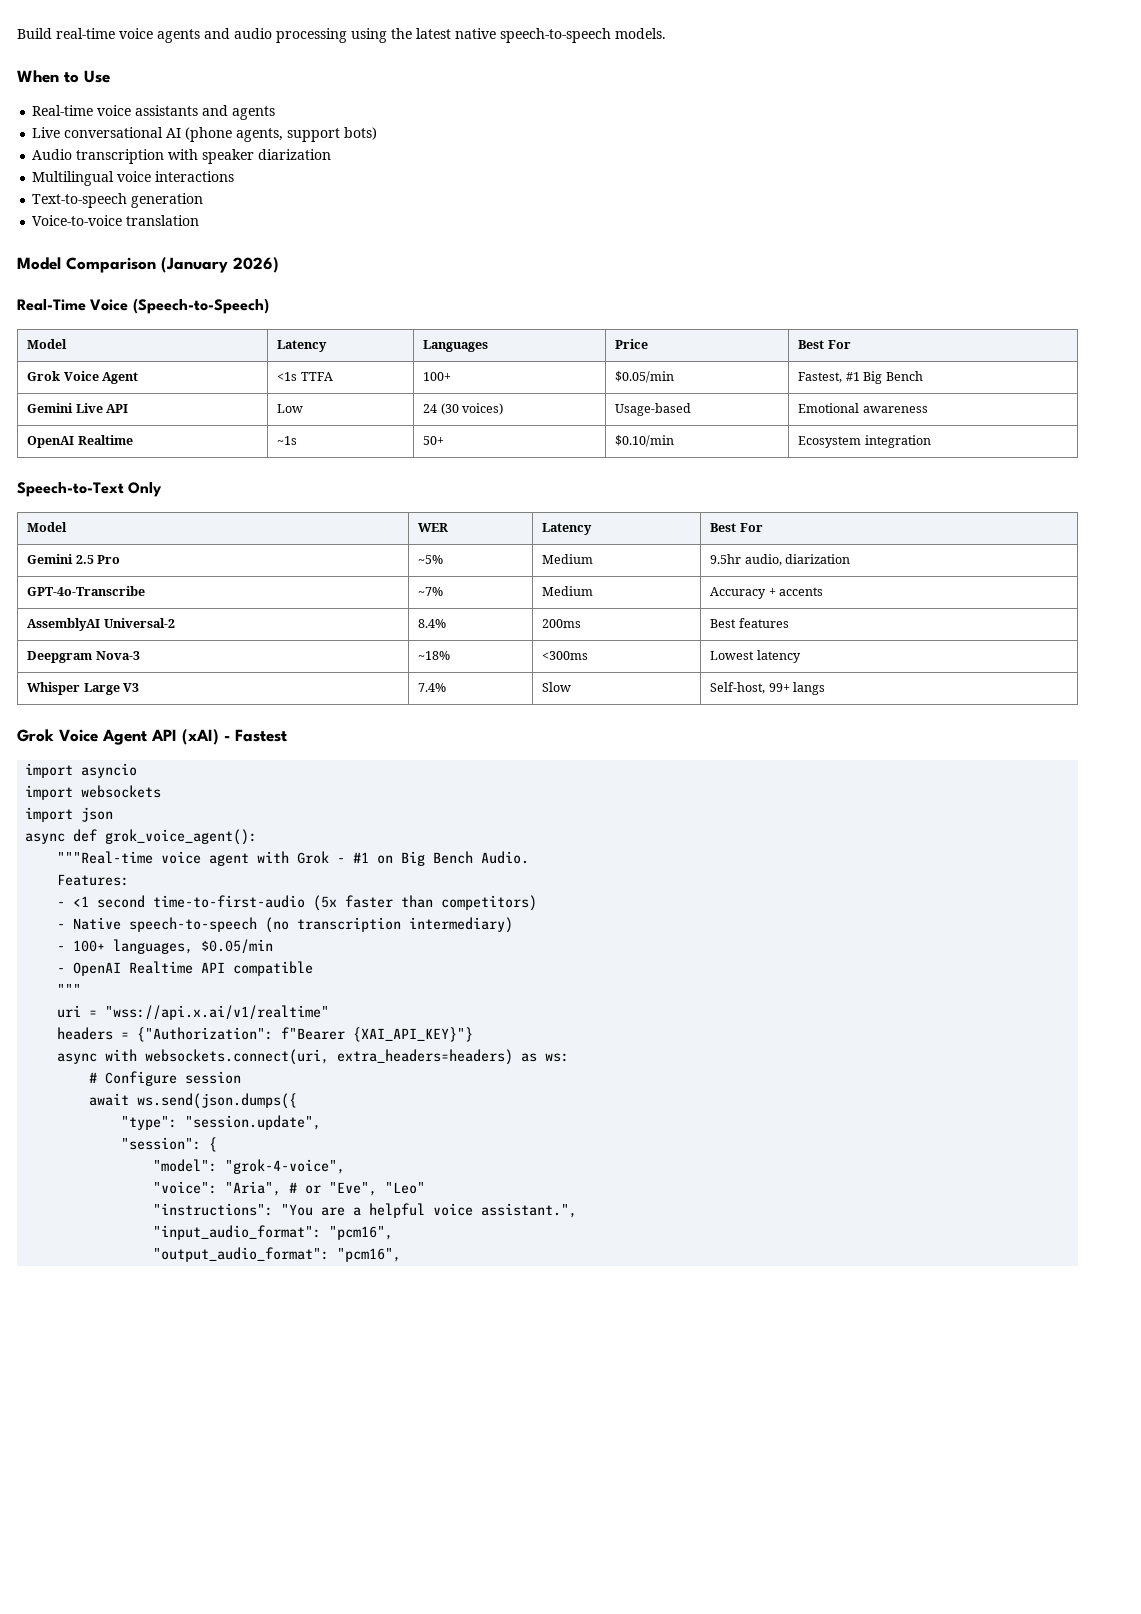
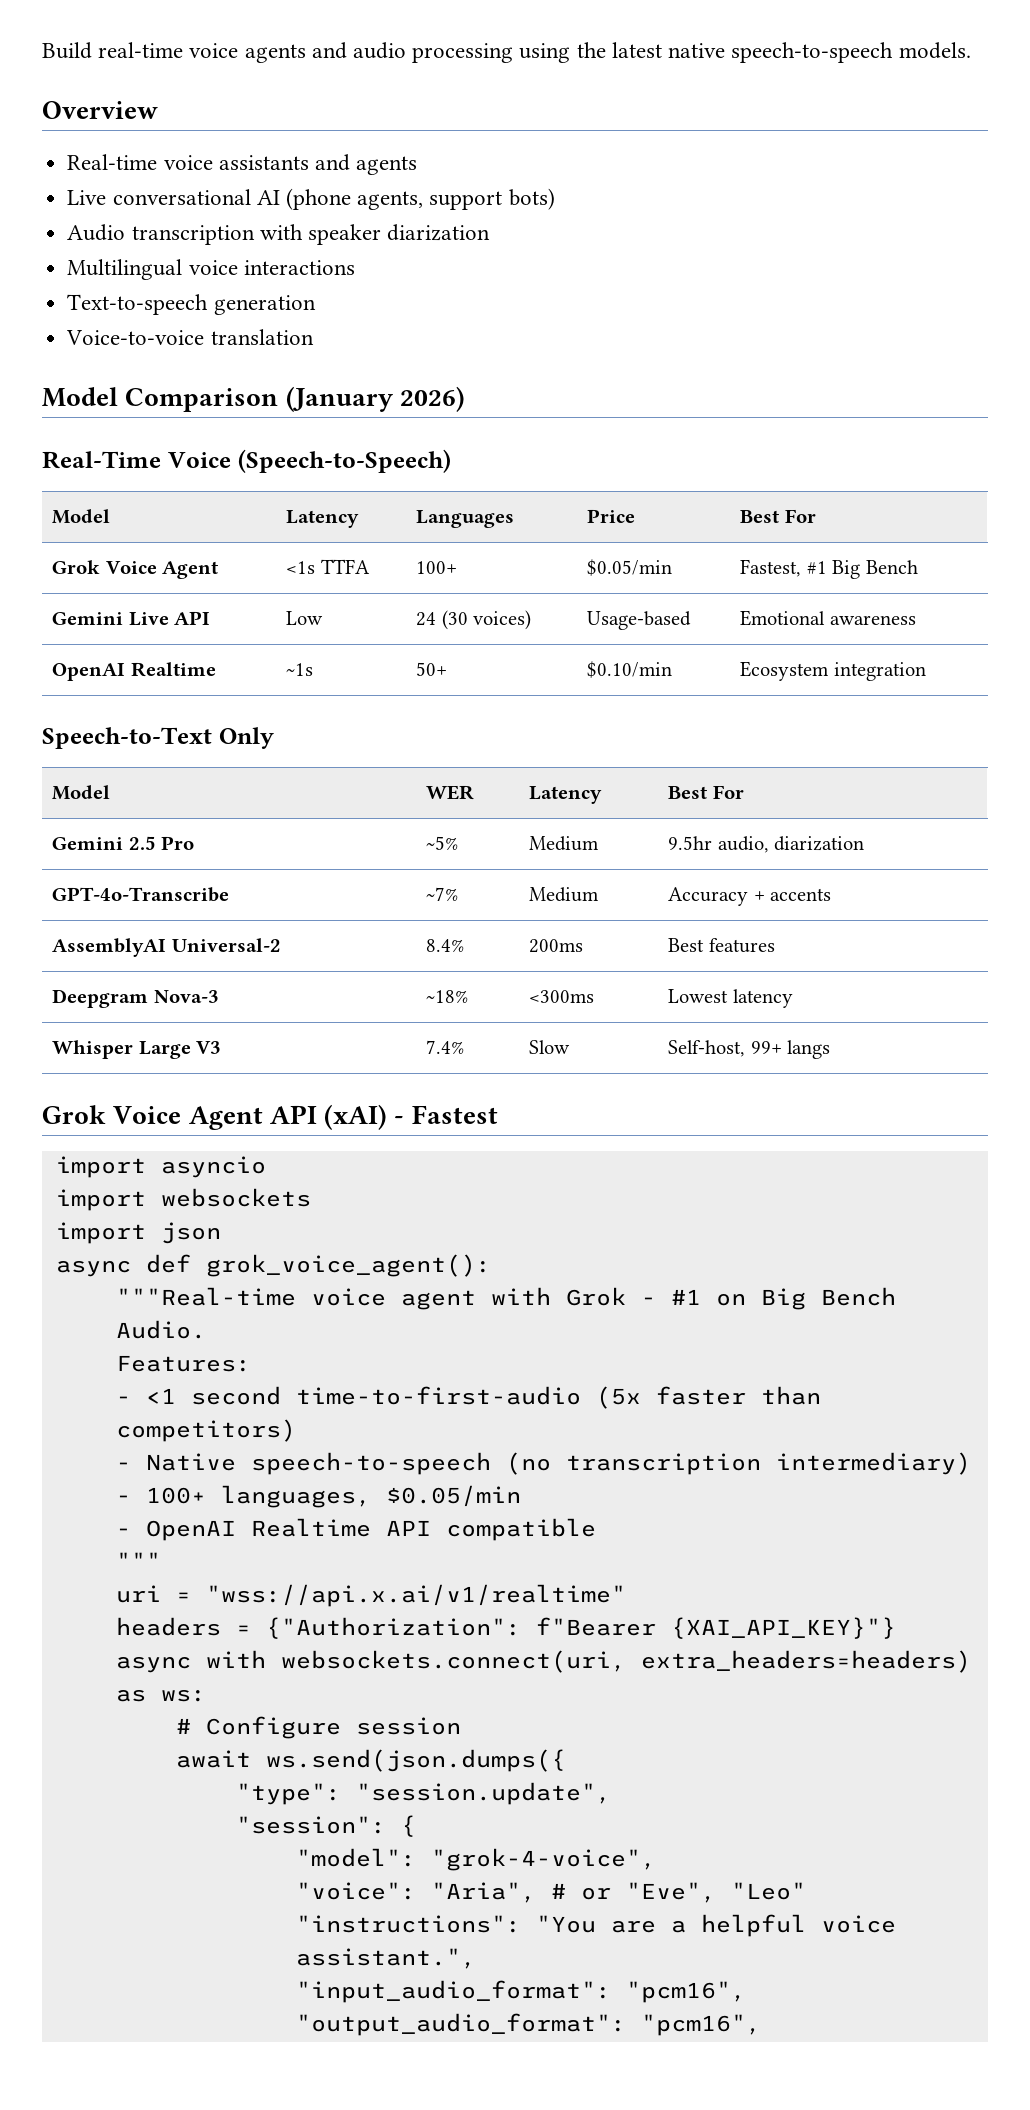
[17,70,110,83] When to Use -> [42,101,158,119] Overview

